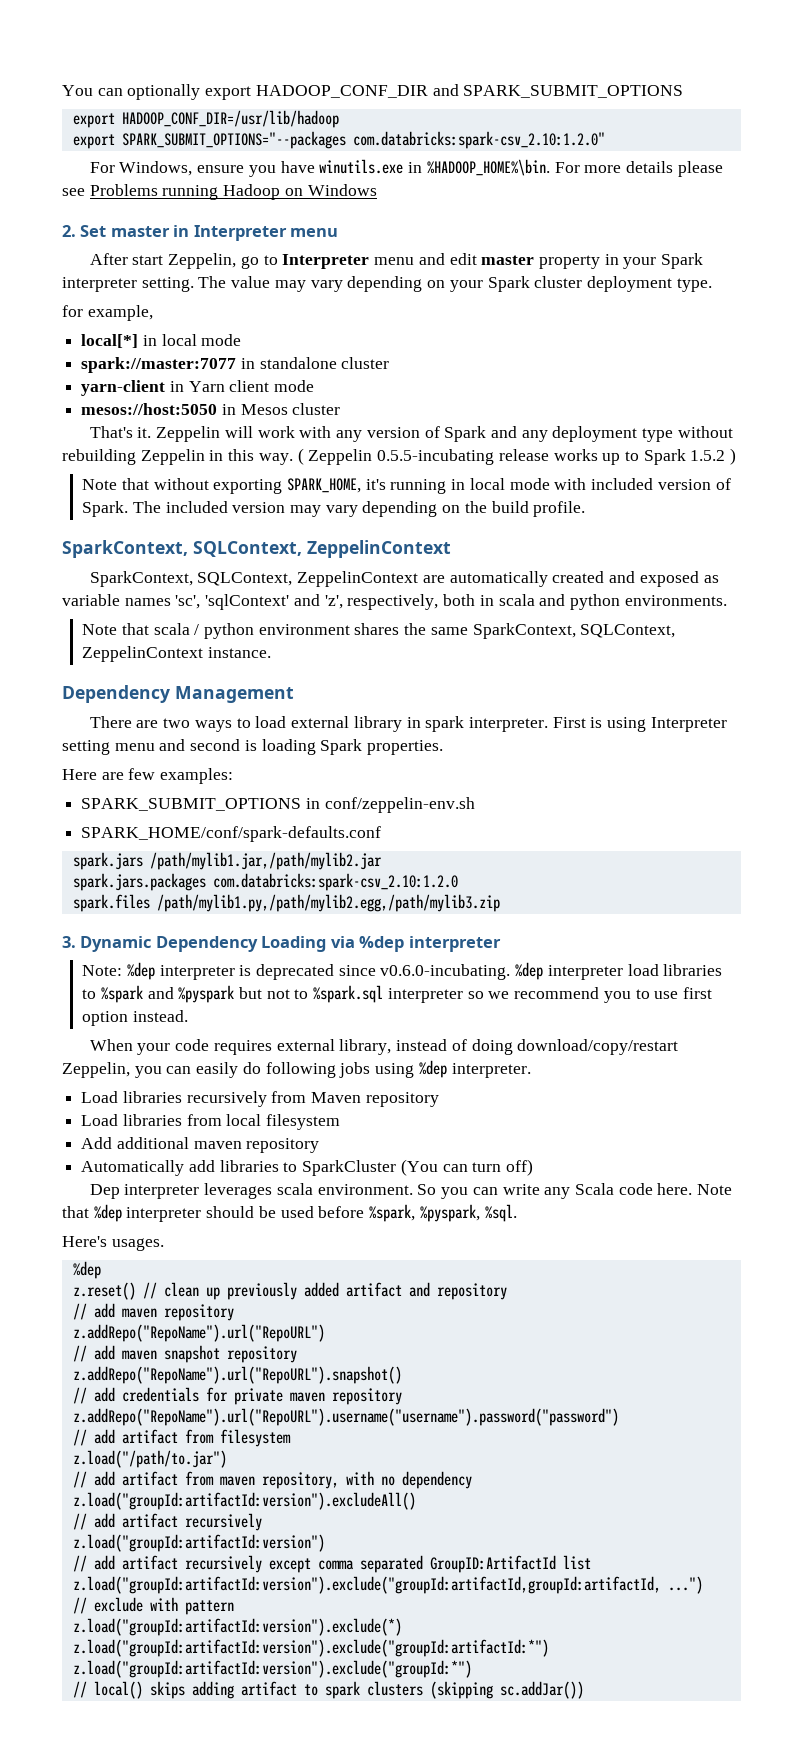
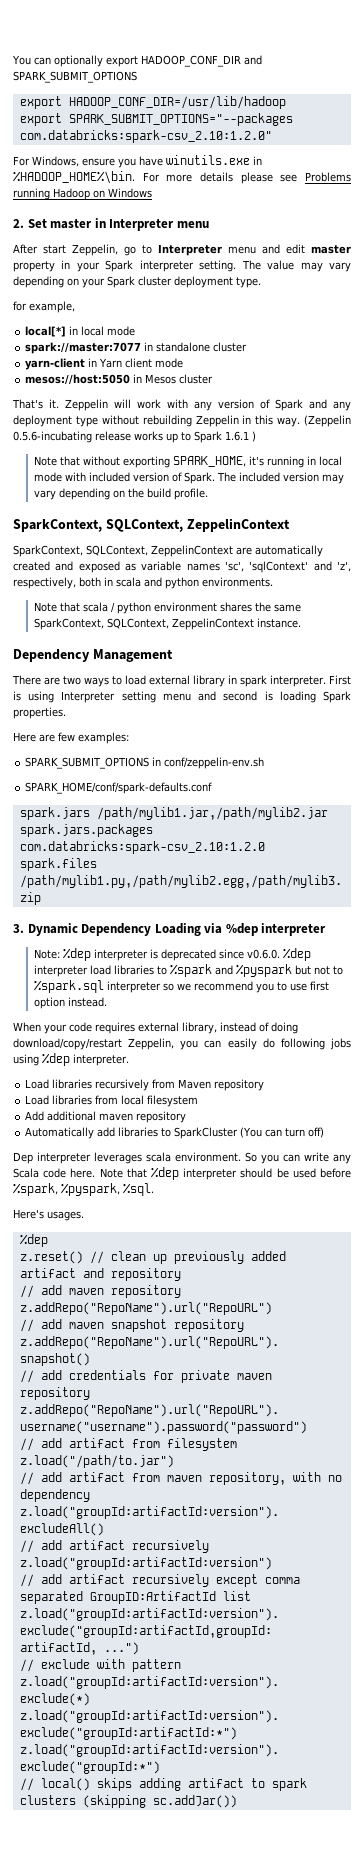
[297,448,495,465] ( Zeppelin 0.5.5-incubating -> [304,415,351,427] [13,431,92,443] (Zeppelin 0.5.6-incubating
[690,450,726,461] 1.5.2 -> [225,431,249,441] 1.6.1
[380,964,511,980] v0.6.0-incubating. -> [246,949,280,959] v0.6.0.

